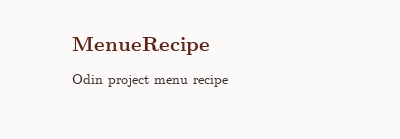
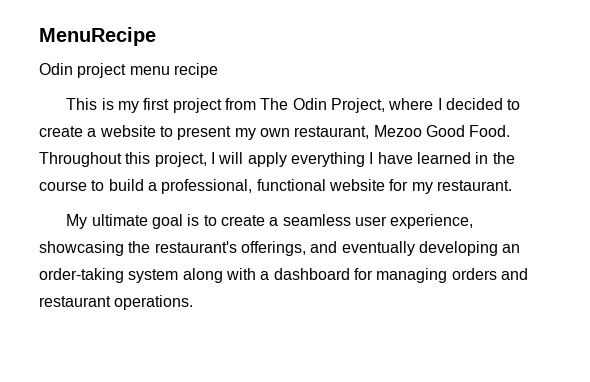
[72,36,210,55] MenueRecipe -> [39,27,156,46] MenuRecipe
(228, 81) none -> [66,98,521,113] [39,125,511,140] [39,152,515,167] [39,179,512,194] [66,214,474,229] [39,241,521,256] [39,268,528,283] [39,295,194,310] // This is my first project from The Odin Project, where I decided to create a website to present my own restaurant, Mezoo Good Food. Throughout this project, I will apply everything I have learned in the course to build a professional, functional website for my restaurant. // My ultimate goal is to create a seamless user experience, showcasing the restaurant's offerings, and eventually developing an order-taking system along with a dashboard for managing orders and restaurant operations.

